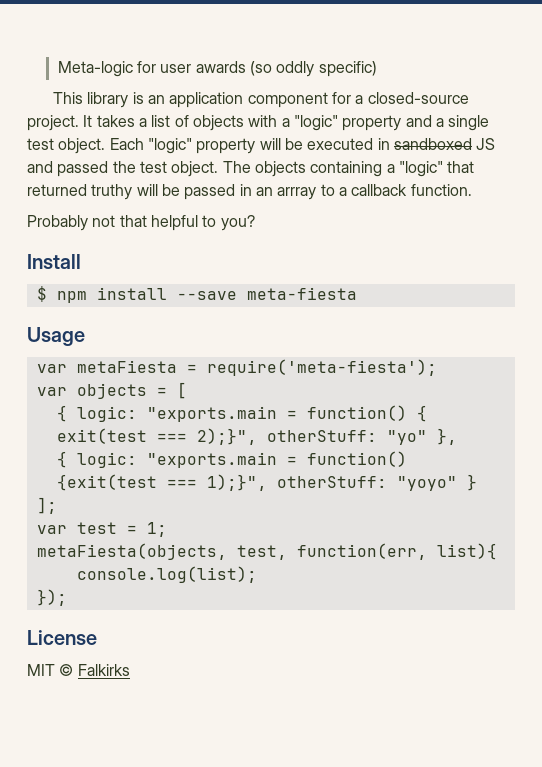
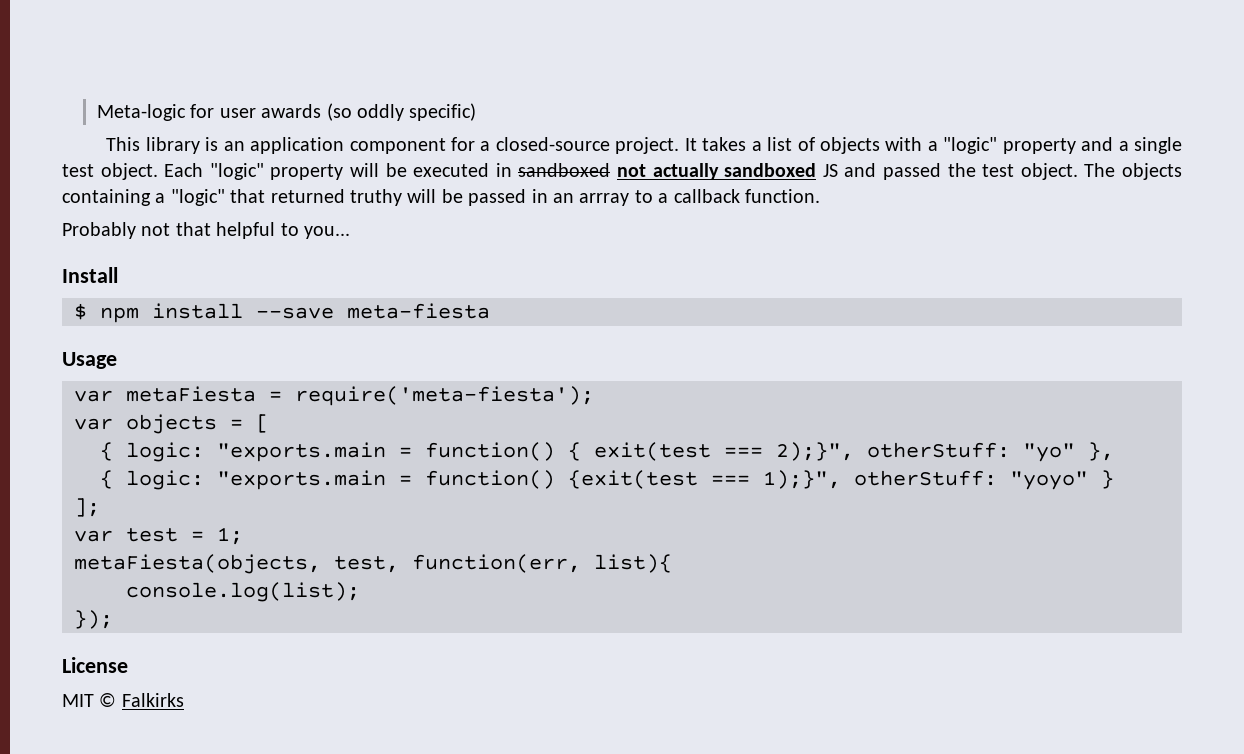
(472, 144) none -> [617,163,817,180] not actually sandboxed
[220,215,255,231] you? -> [304,226,350,239] you...

